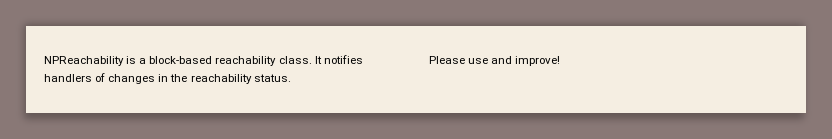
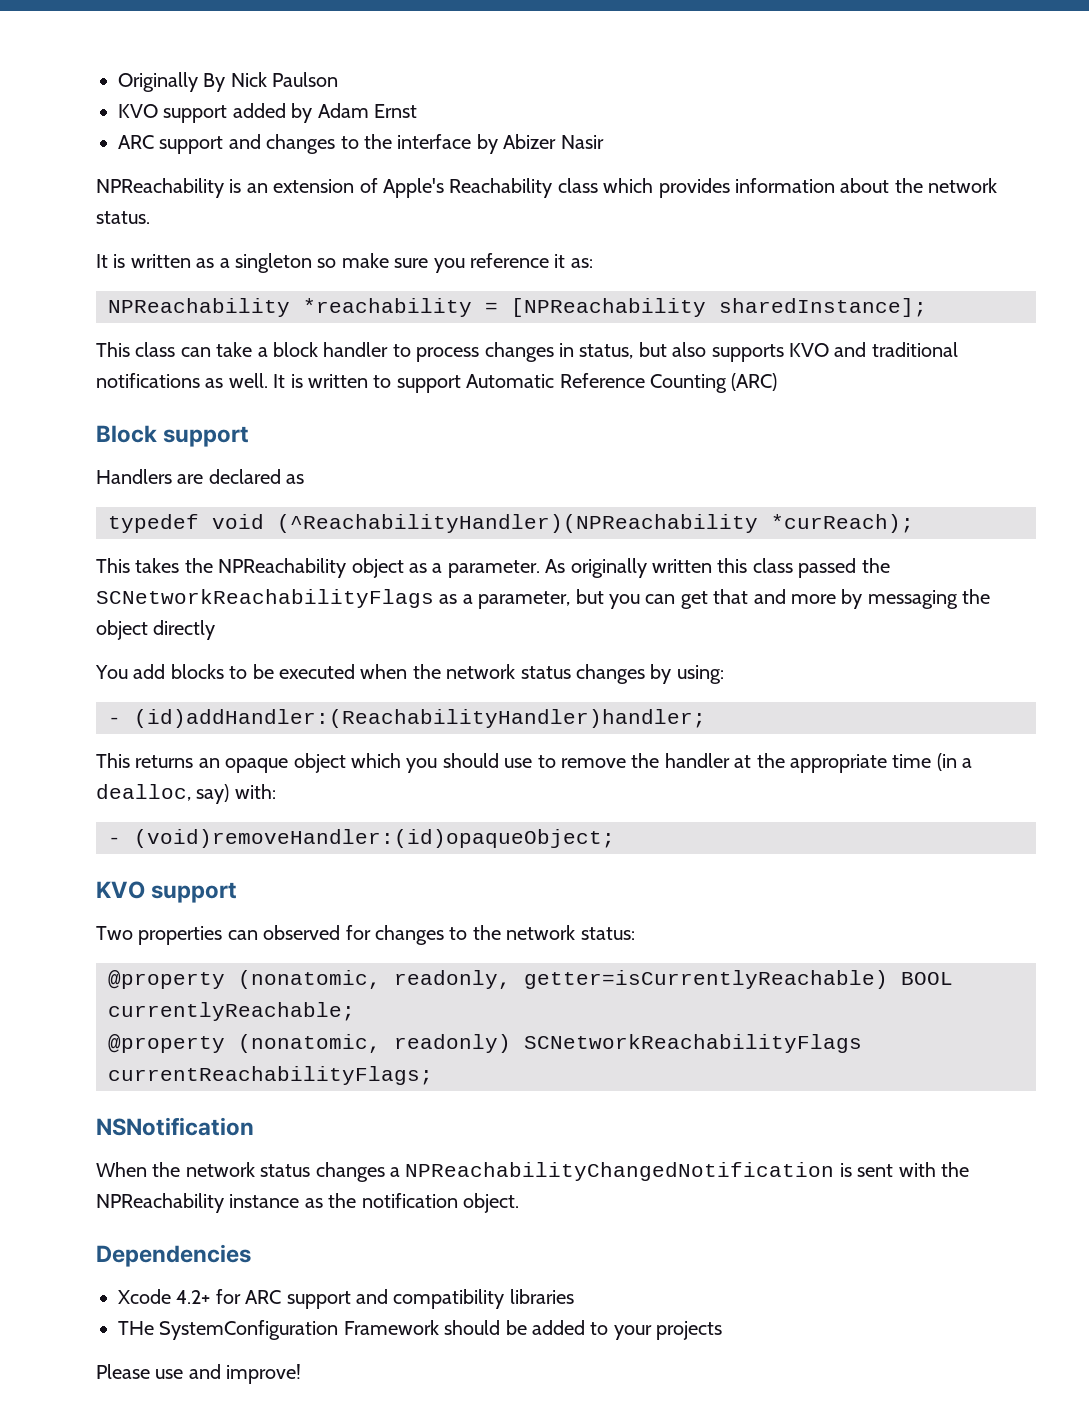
[44,55,363,66] [44,73,291,84] NPReachability is a block-based reachability class. It notifies handlers of changes in the reachability status. -> [118,72,339,92] [118,103,417,123] [118,134,604,154] [96,178,998,198] [96,211,150,224] [96,253,593,273] [108,298,927,317] [96,342,958,362] [96,373,778,393] [96,425,250,447] [96,469,305,484] [108,514,914,533] [96,558,890,578] [96,589,991,609] [96,620,216,640] [95,664,724,684] [108,709,706,728] [96,753,973,773] [96,784,276,804] [108,829,615,848] [96,881,238,903] [96,925,635,945] [108,970,953,989] [108,1002,355,1021] [108,1034,862,1053] [108,1066,433,1085] [96,1117,254,1136] [96,1162,969,1182] [96,1193,519,1213] [96,1244,251,1267] [118,1289,574,1309] [118,1320,723,1340] Originally By Nick Paulson // KVO support added by Adam Ernst // ARC support and changes to the interface by Abizer Nasir // NPReachability is an extension of Apple's Reachability class which provides information about the network status. // It is written as a singleton so make sure you reference it as: // NPReachability *reachability = [NPReachability sharedInstance]; // This class can take a block handler to process changes in status, but also supports KVO and traditional notifications as well. It is written to support Automatic Reference Counting (ARC) // Block support // Handlers are declared as // typedef void (^ReachabilityHandler)(NPReachability *curReach); // This takes the NPReachability object as a parameter. As originally written this class passed the SCNetworkReachabilityFlags as a parameter, but you can get that and more by messaging the object directly // You add blocks to be executed when the network status changes by using: // - (id)addHandler:(ReachabilityHandler)handler; // This returns an opaque object which you should use to remove the handler at the appropriate time (in a dealloc, say) with: // - (void)removeHandler:(id)opaqueObject; // KVO support // Two properties can observed for changes to the network status: // @property (nonatomic, readonly, getter=isCurrentlyReachable) BOOL currentlyReachable; // @property (nonatomic, readonly) SCNetworkReachabilityFlags currentReachabilityFlags; // NSNotification // When the network status changes a NPReachabilityChangedNotification is sent with the NPReachability instance as the notification object. // Dependencies // Xcode 4.2+ for ARC support and compatibility libraries // THe SystemConfiguration Framework should be added to your projects

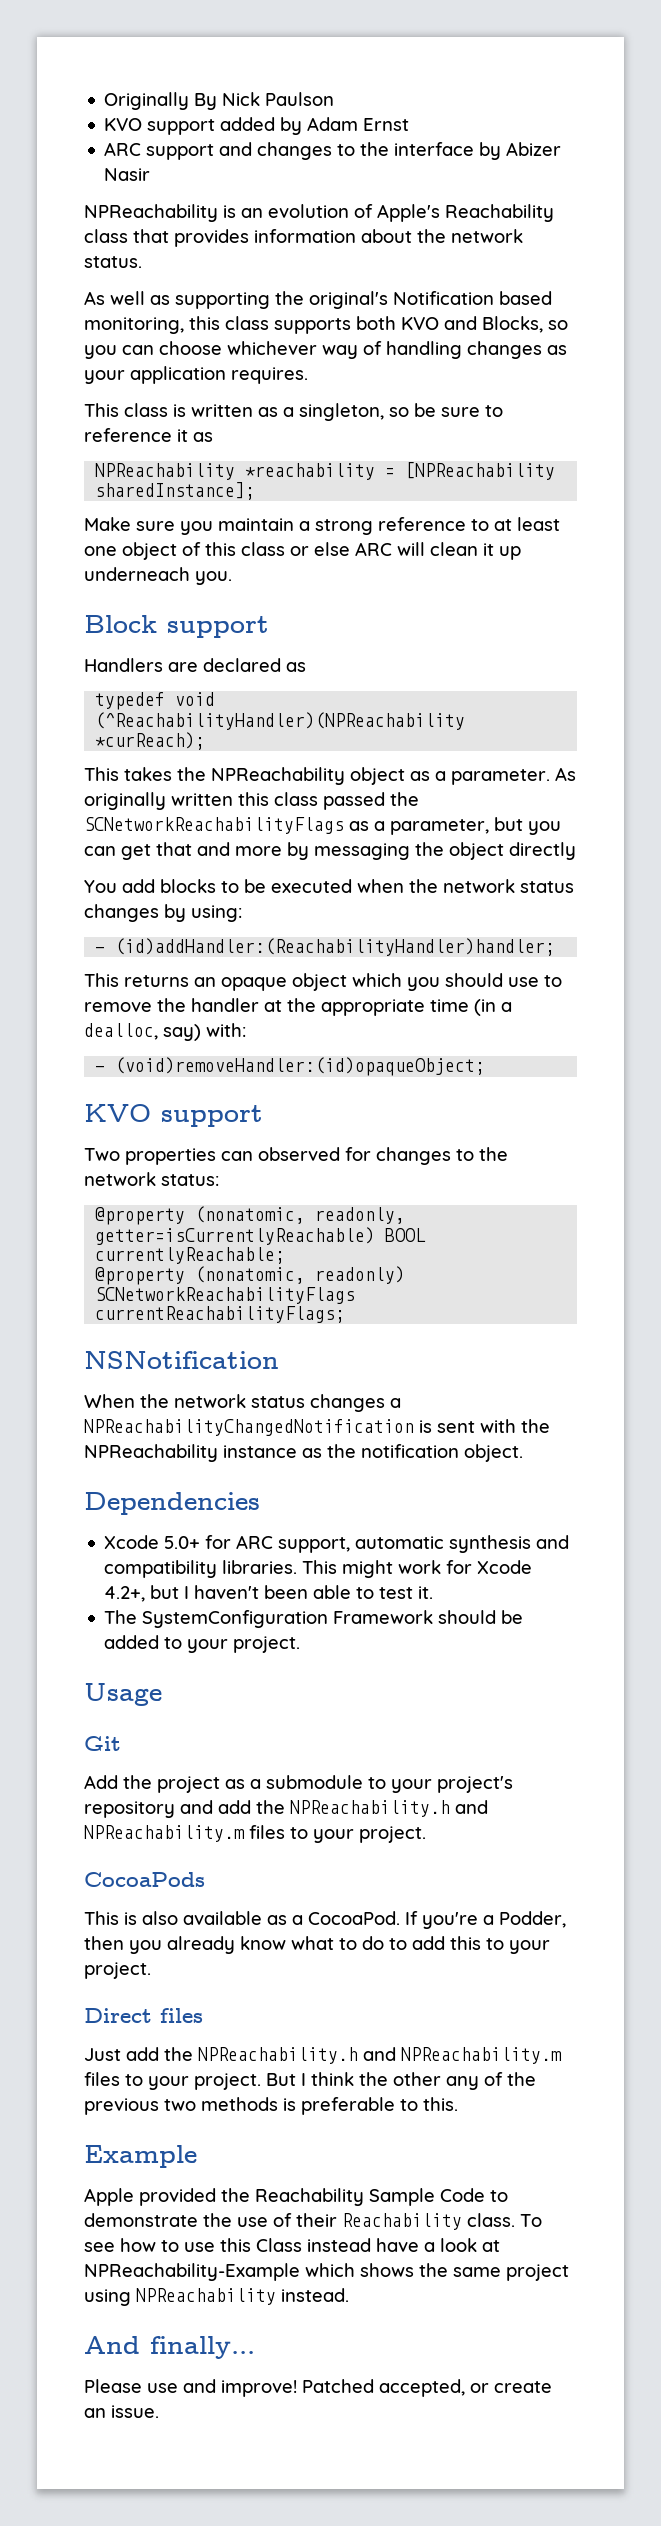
[273,179,355,193] extension -> [268,204,349,218] evolution
[603,178,654,193] which -> [133,229,169,243] that
[96,253,465,273] It is written as a singleton so make sure you -> [84,291,552,309] [84,316,568,334] [84,341,567,359] [84,366,308,384] [84,403,503,421] As well as supporting the original's Notification based monitoring, this class supports both KVO and Blocks, so you can choose whichever way of handling changes as your application requires. // This class is written as a singleton, so be sure to
[570,258,593,268] as: -> [193,432,213,442] as
[96,342,958,362] [96,373,778,393] This class can take a block handler to process changes in status, but also supports KVO and traditional notifications as well. It is written to support Automatic Reference Counting (ARC) -> [84,517,560,535] [84,542,521,560] [84,567,232,585] Make sure you maintain a strong reference to at least one object of this class or else ARC will clean it up underneach you.
[176,1290,211,1304] 4.2+ -> [164,1536,201,1549] 5.0+
[286,1289,574,1309] [118,1321,154,1335] support and compatibility libraries // THe -> [278,1535,570,1553] [104,1560,533,1578] [104,1585,434,1602] [104,1610,138,1624] support, automatic synthesis and compatibility libraries. This might work for Xcode 4.2+, but I haven't been able to test it. // The
[656,1321,723,1340] [96,1364,302,1384] projects // Please use and improve! -> [233,1636,301,1653] [84,1683,162,1706] [84,1736,121,1751] [84,1775,513,1793] [84,1800,488,1818] [84,1825,426,1843] [84,1872,205,1887] [84,1911,566,1929] [84,1936,550,1954] [84,1962,151,1979] [84,2008,203,2023] [84,2047,562,2064] [84,2072,536,2090] [84,2097,458,2115] [84,2145,197,2168] [84,2188,508,2206] [84,2213,542,2230] [84,2238,500,2252] [84,2263,569,2281] [84,2288,349,2306] [84,2336,255,2359] [84,2379,552,2397] [84,2405,159,2418] project. // Usage // Git // Add the project as a submodule to your project's repository and add the NPReachability.h and NPReachability.m files to your project. // CocoaPods // This is also available as a CocoaPod. If you're a Podder, then you already know what to do to add this to your project. // Direct files // Just add the NPReachability.h and NPReachability.m files to your project. But I think the other any of the previous two methods is preferable to this. // Example // Apple provided the Reachability Sample Code to demonstrate the use of their Reachability class. To see how to use this Class instead have a look at NPReachability-Example which shows the same project using NPReachability instead. // And finally... // Please use and improve! Patched accepted, or create an issue.

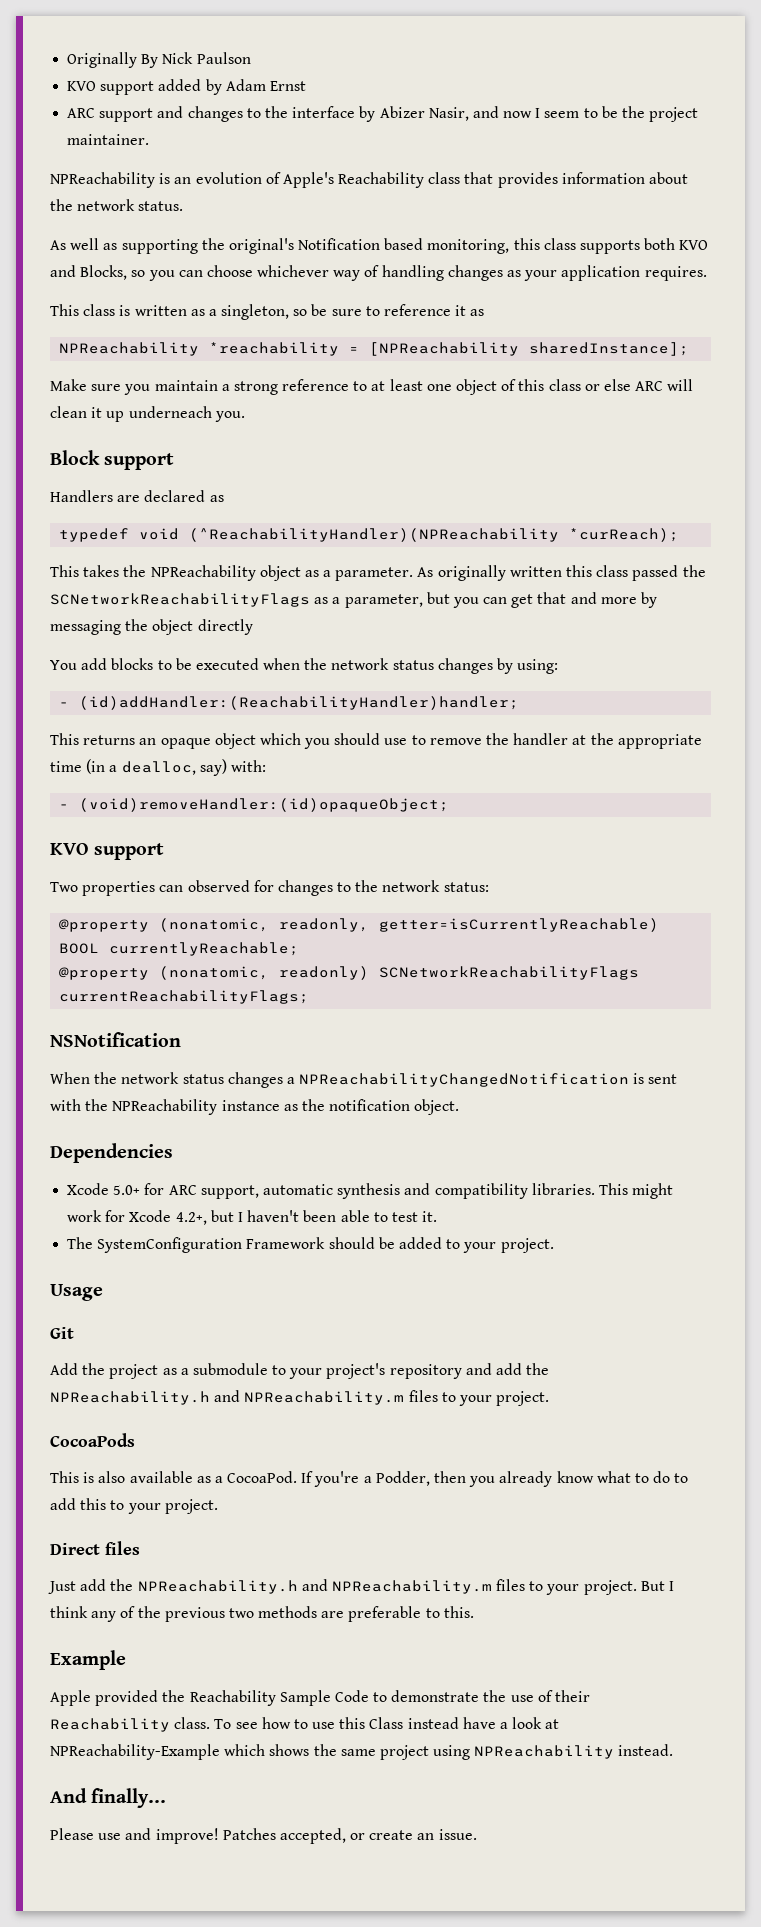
[104,168,151,181] Nasir -> [428,106,699,122] [67,134,150,145] Nasir, and now I seem to be the project maintainer.
[359,2072,441,2086] the other -> (88, 1612) none
[283,2098,296,2111] is -> [321,1611,345,1618] are
[302,2379,374,2393] Patched -> [222,1828,276,1840] Patches

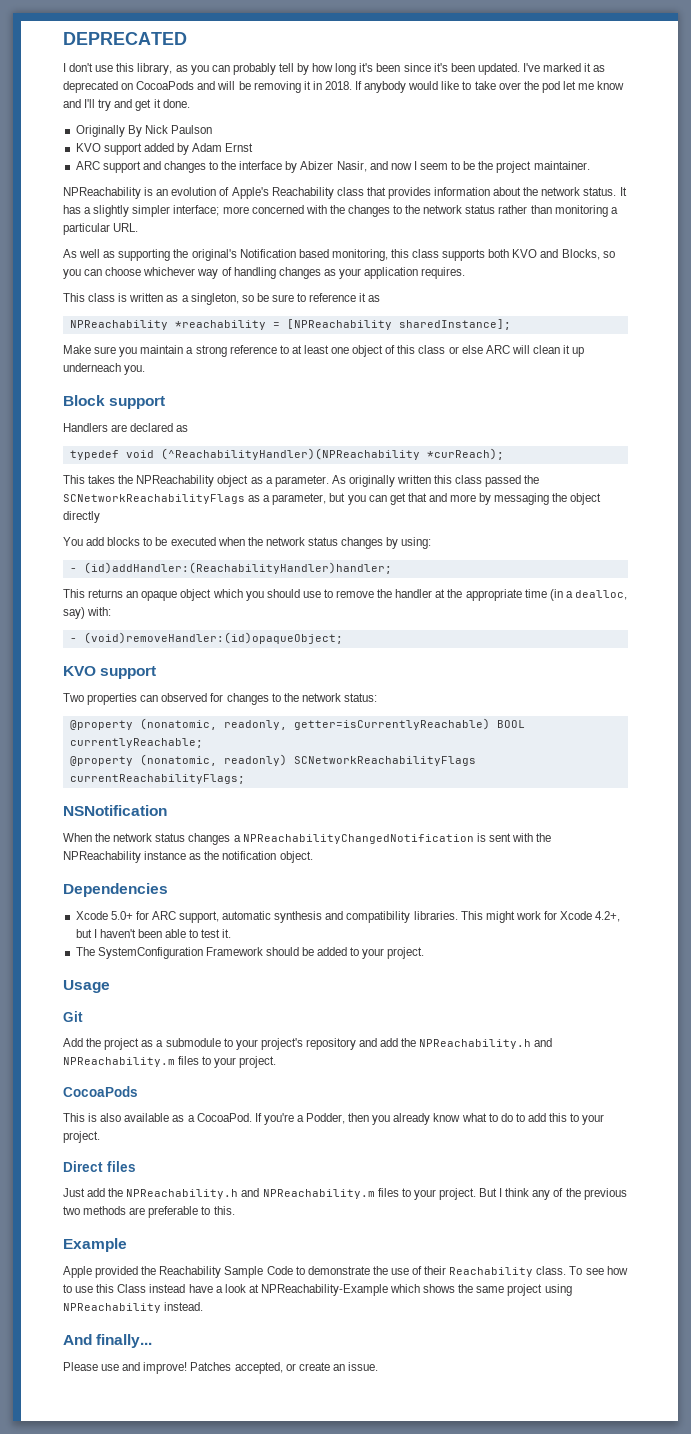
(67, 60) none -> [63,32,187,45] [63,63,606,75] [63,81,625,93] [63,99,190,111] DEPRECATED // I don't use this library, as you can probably tell by how long it's been since it's been updated. I've marked it as deprecated on CocoaPods and will be removing it in 2018. If anybody would like to take over the pod let me know and I'll try and get it done. //
(184, 206) none -> [619,187,627,196] [63,205,618,217] [63,223,139,235] It has a slightly simpler interface; more concerned with the changes to the network status rather than monitoring a particular URL.

